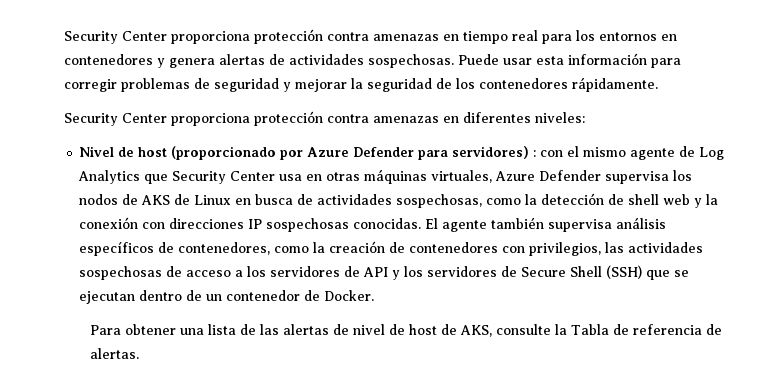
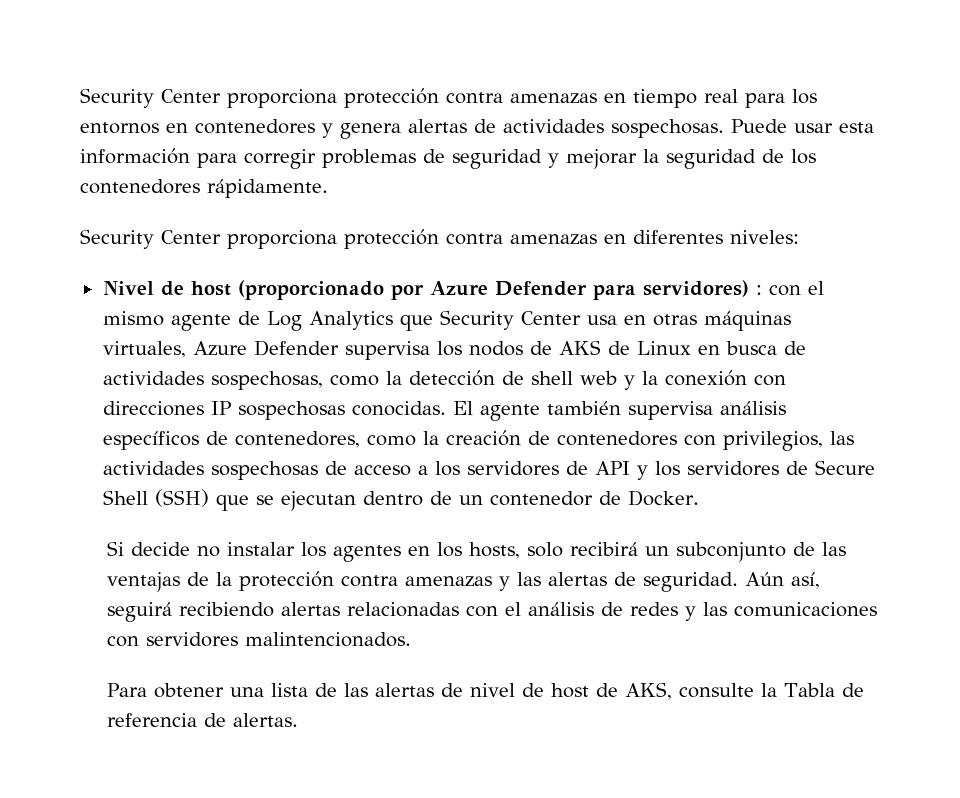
(375, 295) none -> [106,541,846,562] [106,571,820,592] [106,602,877,622] [106,632,411,647] // Si decide no instalar los agentes en los hosts, solo recibirá un subconjunto de las ventajas de la protección contra amenazas y las alertas de seguridad. Aún así, seguirá recibiendo alertas relacionadas con el análisis de redes y las comunicaciones con servidores malintencionados.

